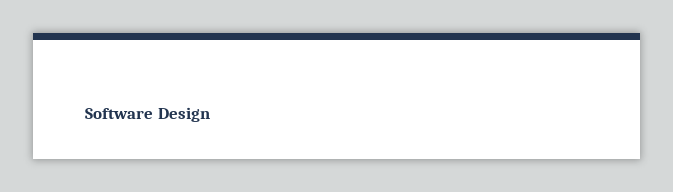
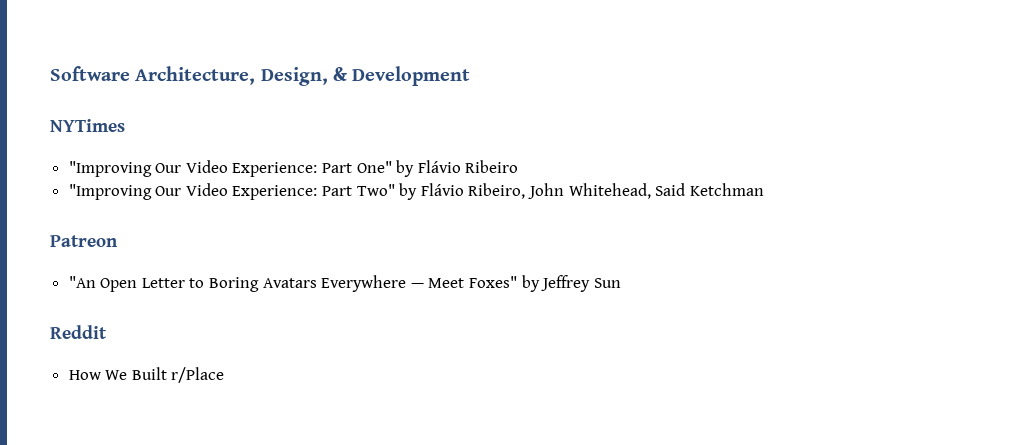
[157,107,210,122] Design -> [135,66,471,86] [50,119,125,132] [68,160,519,177] [68,183,764,200] [50,235,118,247] [68,275,621,292] [50,325,107,339] [68,367,225,383] Architecture, Design, & Development // NYTimes // "Improving Our Video Experience: Part One" by Flávio Ribeiro // "Improving Our Video Experience: Part Two" by Flávio Ribeiro, John Whitehead, Said Ketchman // Patreon // "An Open Letter to Boring Avatars Everywhere — Meet Foxes" by Jeffrey Sun // Reddit // How We Built r/Place

